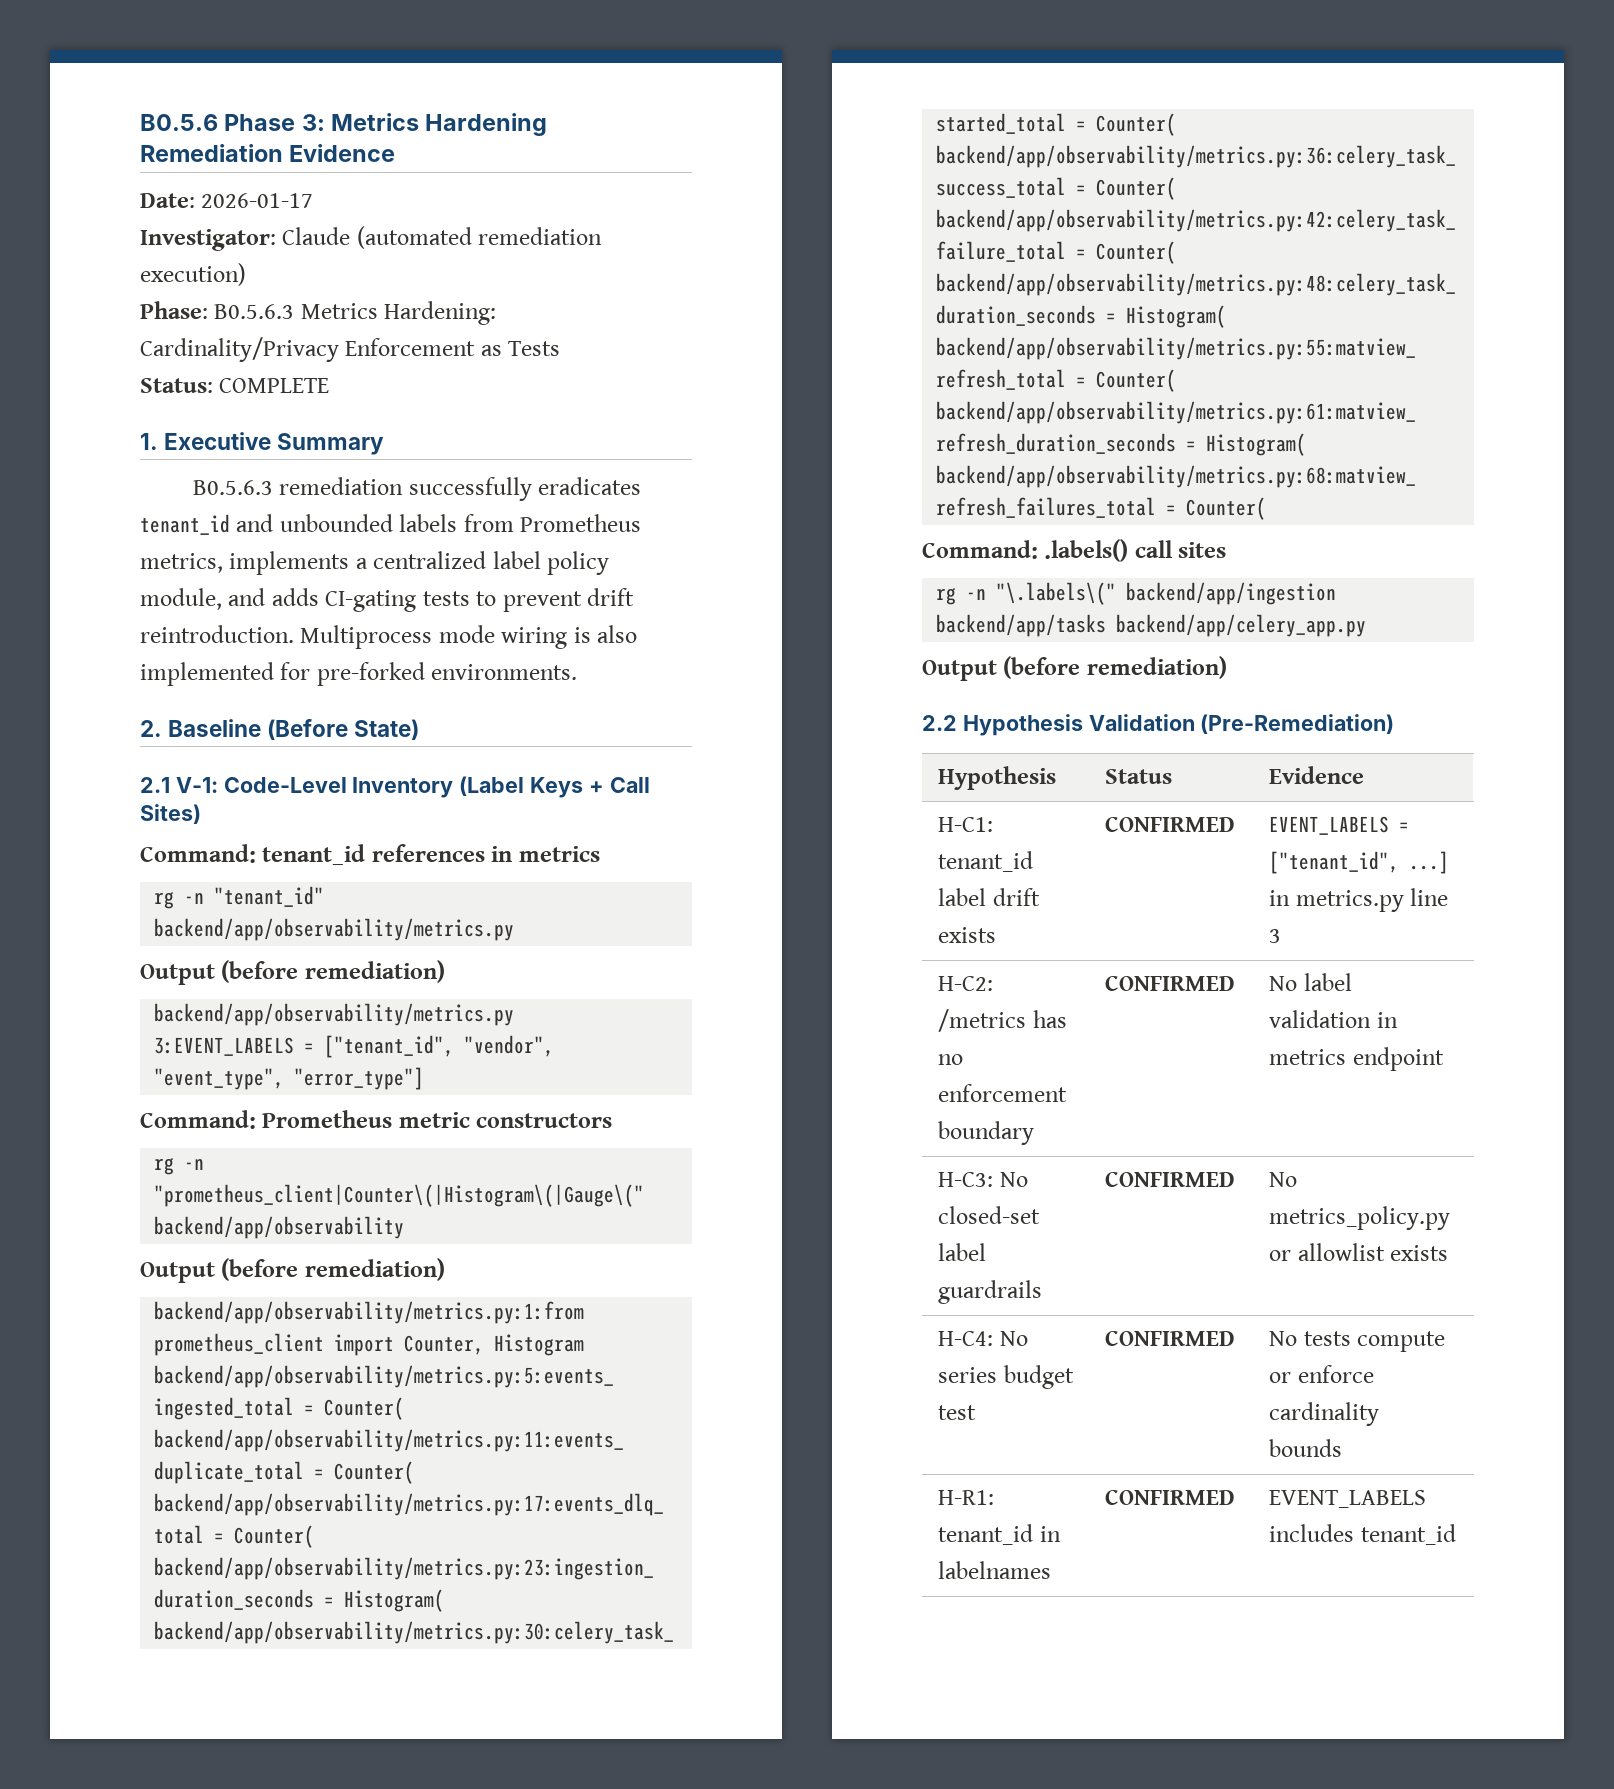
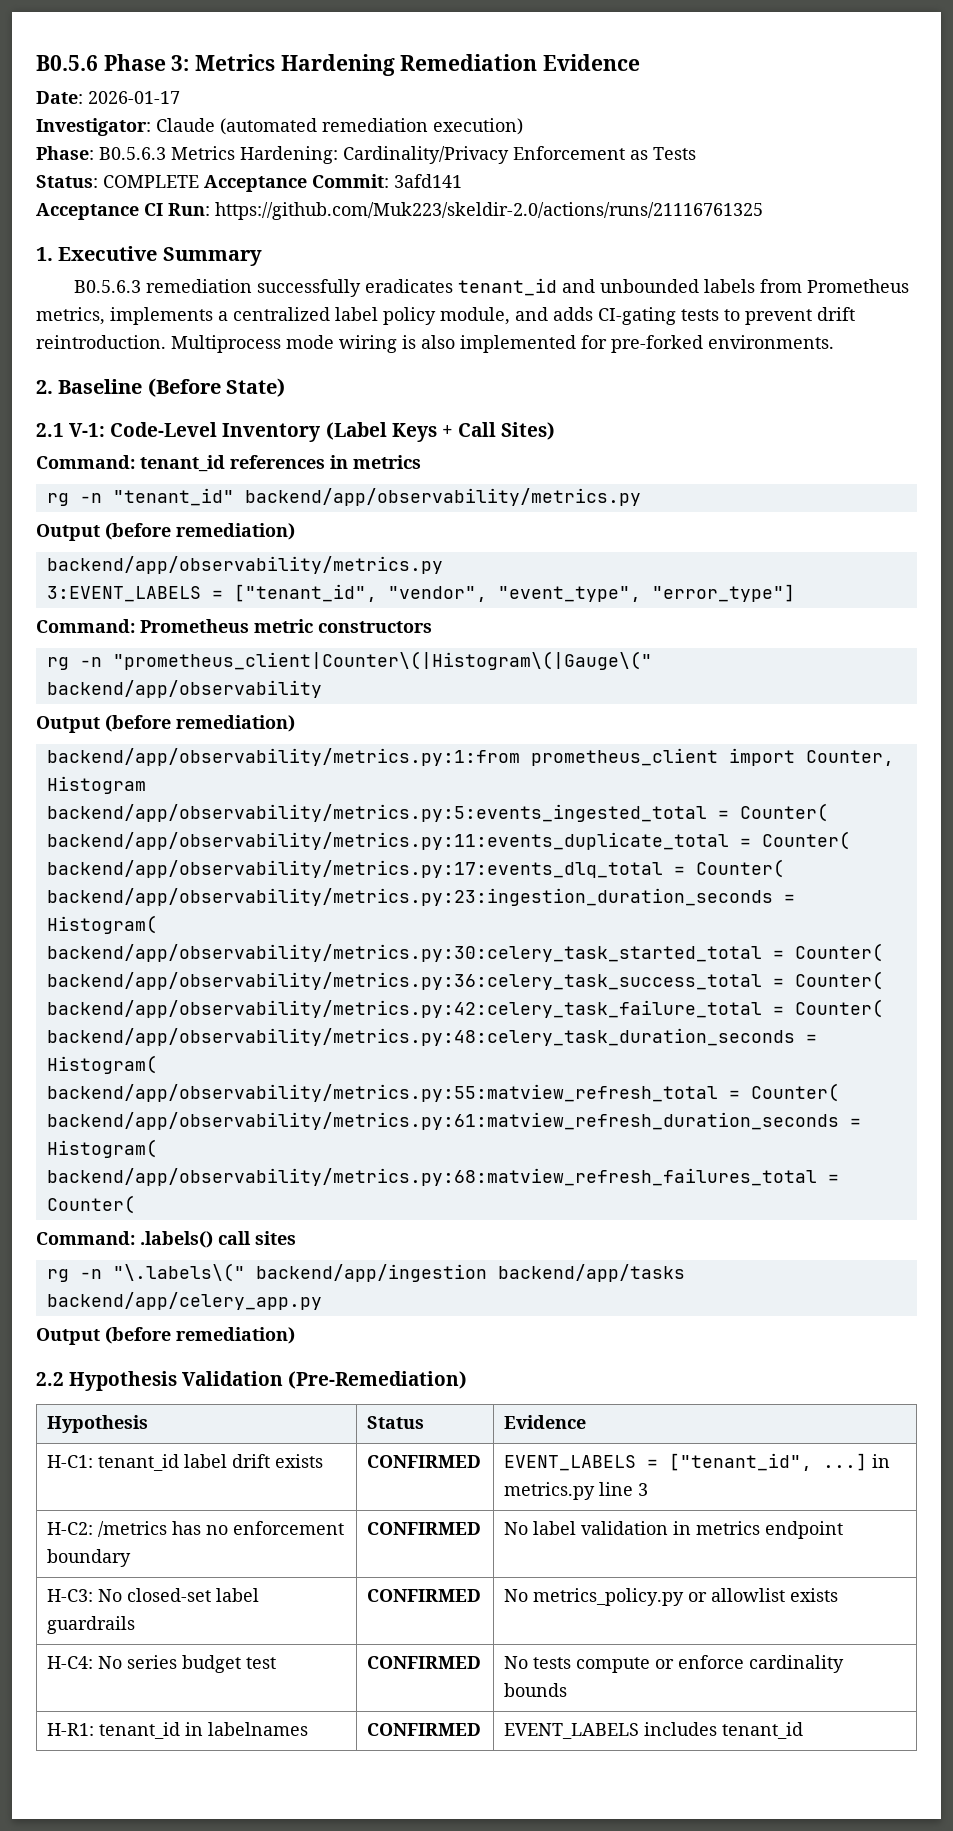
(330, 385) none -> [204,174,462,192] [36,202,763,220] Acceptance Commit: 3afd141 // Acceptance CI Run: https://github.com/Muk223/skeldir-2.0/actions/runs/21116761325

